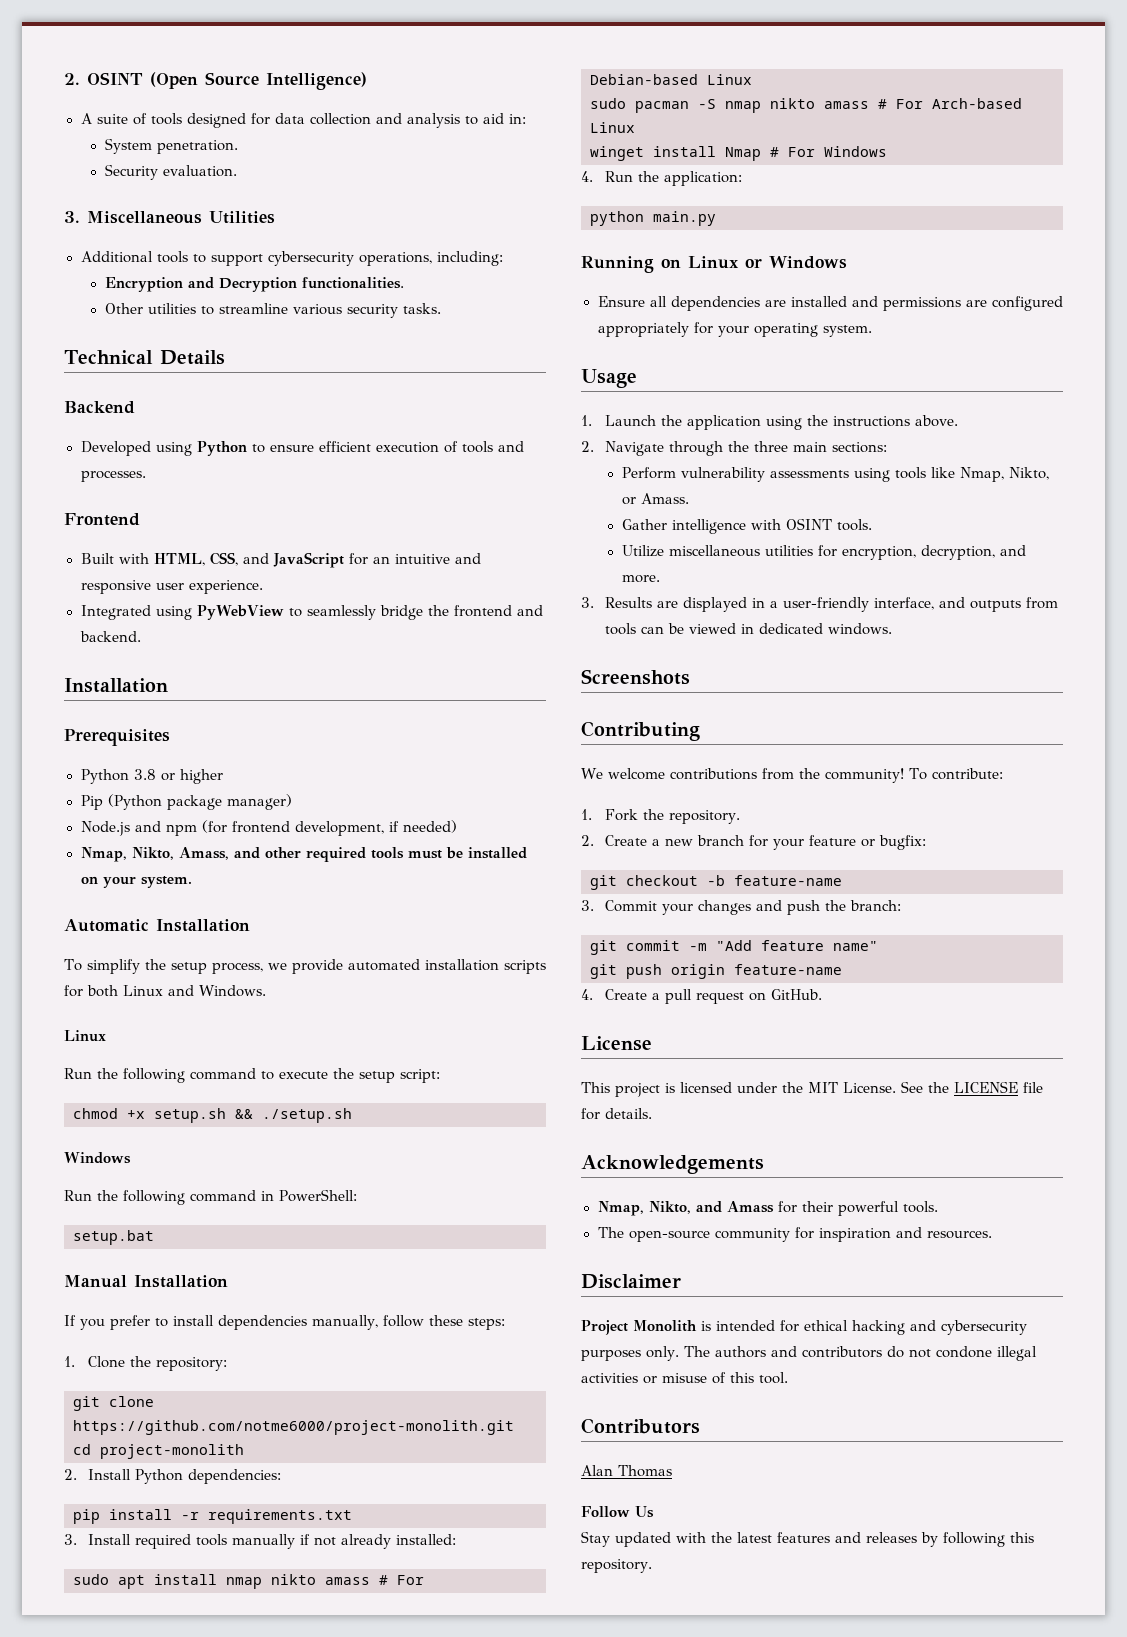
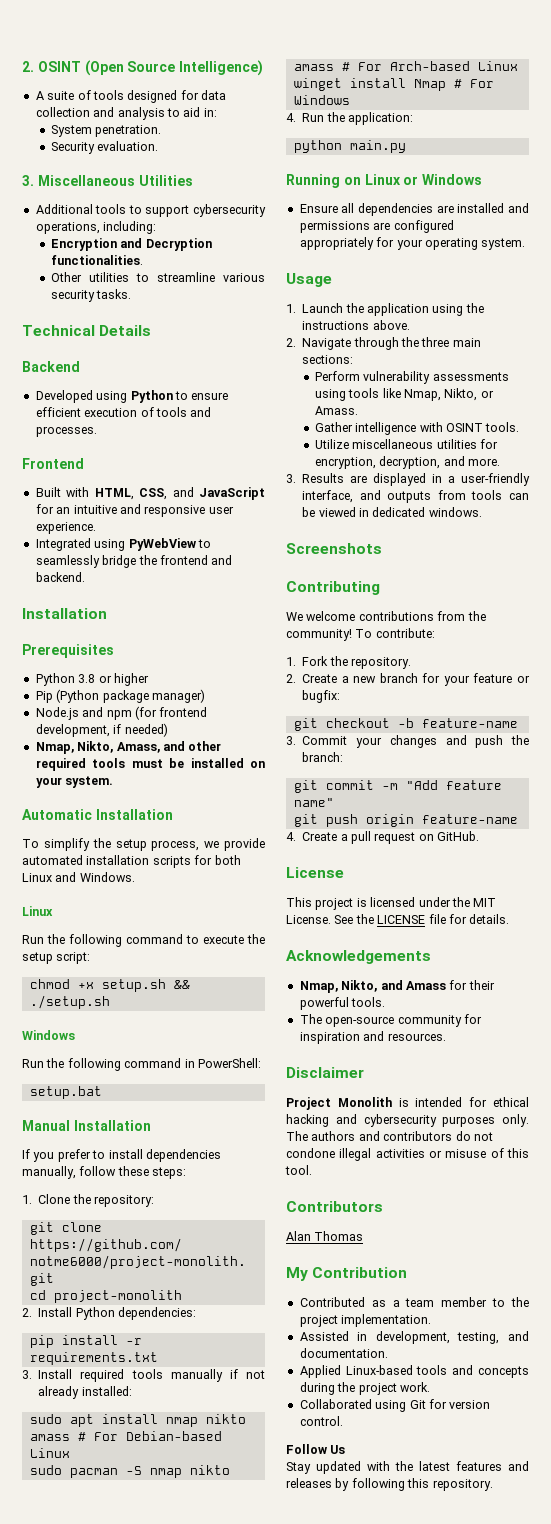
(672, 1471) none -> [286,1267,408,1281] [299,1297,529,1307] [299,1314,432,1327] [299,1331,529,1344] [299,1348,388,1358] [299,1365,529,1378] [299,1382,430,1395] [299,1399,491,1412] [299,1416,343,1426] // My Contribution // Contributed as a team member to the project implementation. // Assisted in development, testing, and documentation. // Applied Linux-based tools and concepts during the project work. // Collaborated using Git for version control.

